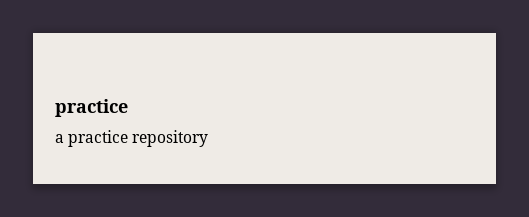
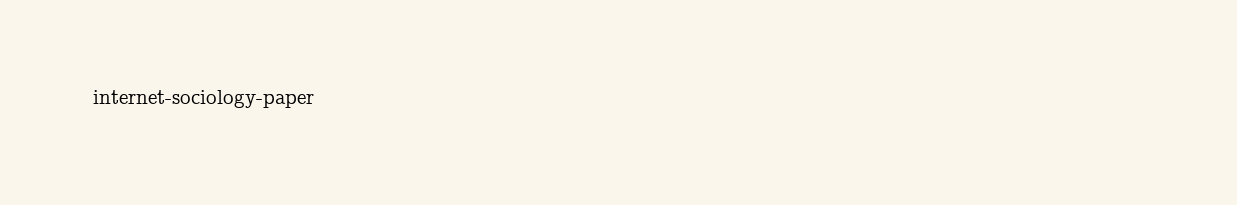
[55,99,128,117] [55,130,209,147] practice // a practice repository -> [93,90,314,108] internet-sociology-paper

